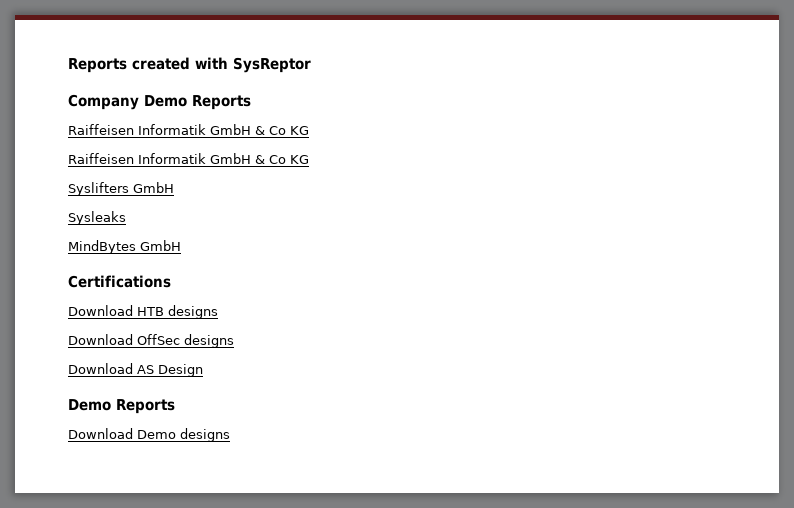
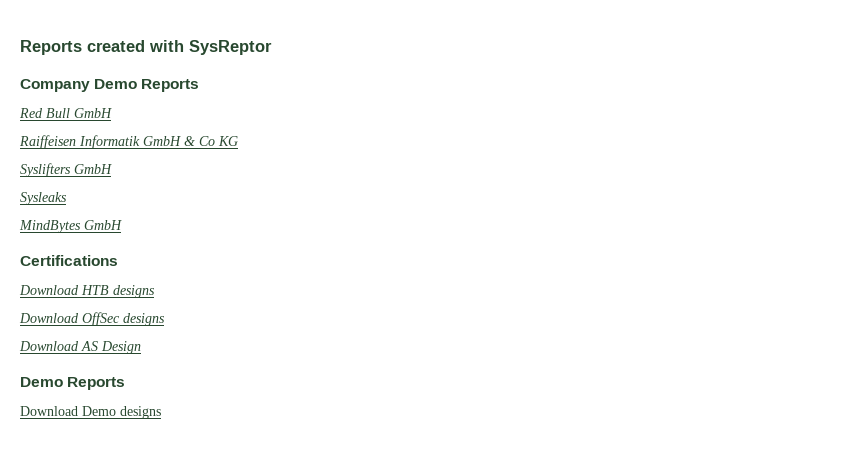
[68,124,309,135] Raiffeisen Informatik GmbH & Co KG -> [19,108,112,118] Red Bull GmbH

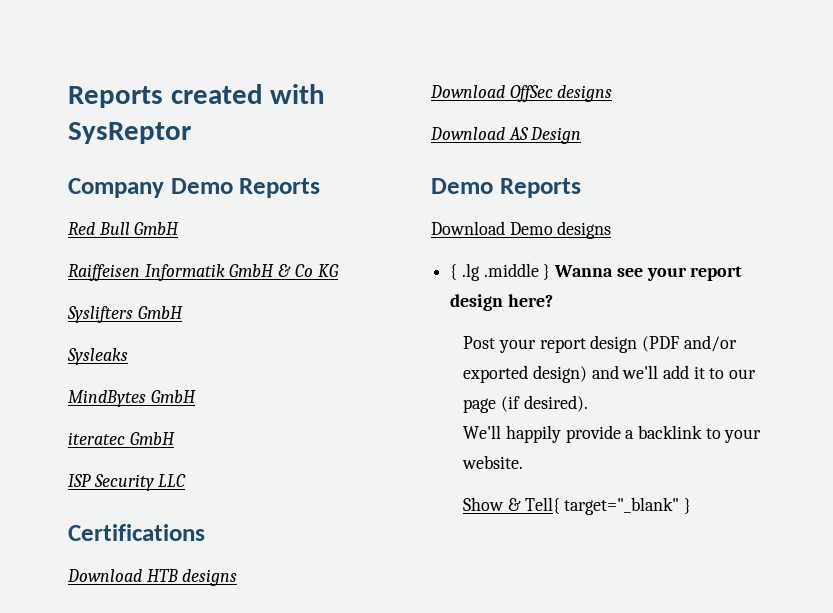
(122, 225) none -> [68,432,175,445] [68,474,187,491] // iteratec GmbH // ISP Security LLC
(161, 412) none -> [450,263,743,281] [450,294,553,311] [463,335,737,353] [463,365,757,383] [463,395,588,413] [463,425,762,443] [462,455,524,469] [463,497,692,515] // { .lg .middle } Wanna see your report design here? // Post your report design (PDF and/or exported design) and we'll add it to our page (if desired). // We'll happily provide a backlink to your website. // Show & Tell{ target="_blank" }

